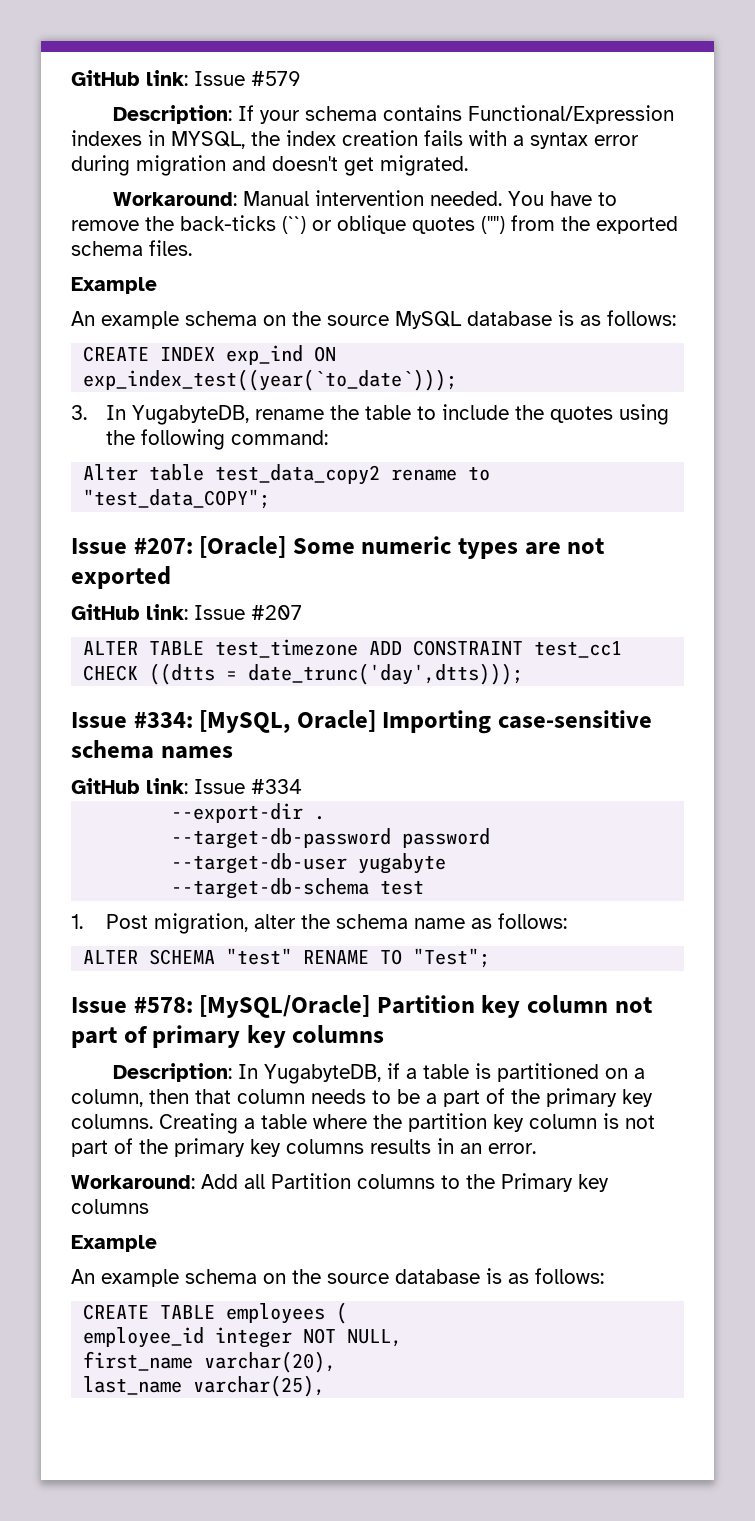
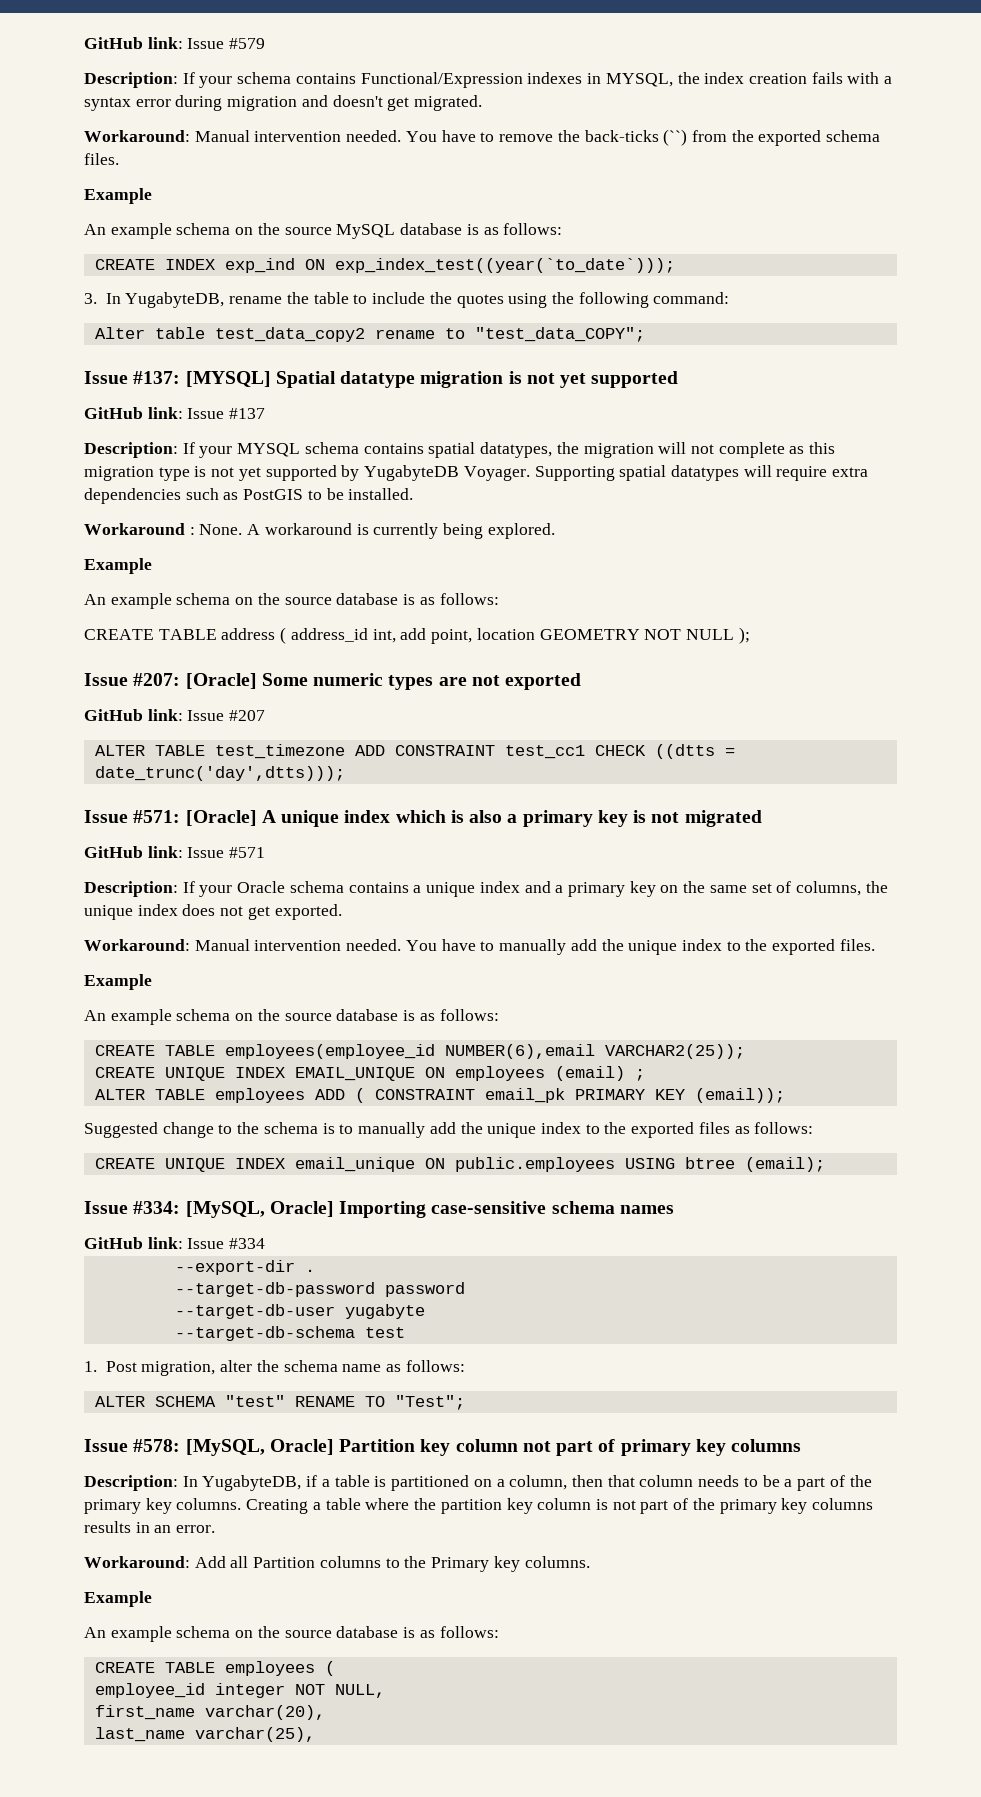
[312,215,505,234] or oblique quotes ("") -> (688, 137) none
(271, 499) none -> [84,371,679,388] [84,407,266,419] [84,442,836,458] [84,465,869,481] [84,488,414,504] [84,523,555,539] [84,558,152,574] [84,593,499,609] [84,627,750,644] // Issue #137: [MYSQL] Spatial datatype migration is not yet supported // GitHub link: Issue #137 // Description: If your MYSQL schema contains spatial datatypes, the migration will not complete as this migration type is not yet supported by YugabyteDB Voyager. Supporting spatial datatypes will require extra dependencies such as PostGIS to be installed. // Workaround : None. A workaround is currently being explored. // Example // An example schema on the source database is as follows: // CREATE TABLE address ( address_id int, add point, location GEOMETRY NOT NULL );
(524, 674) none -> [84,810,762,827] [84,846,266,858] [84,881,888,897] [84,904,342,920] [84,939,875,955] [84,974,152,990] [84,1009,499,1025] [94,1044,745,1059] [94,1066,645,1081] [94,1088,785,1103] [84,1122,814,1138] [94,1157,825,1172] // Issue #571: [Oracle] A unique index which is also a primary key is not migrated // GitHub link: Issue #571 // Description: If your Oracle schema contains a unique index and a primary key on the same set of columns, the unique index does not get exported. // Workaround: Manual intervention needed. You have to manually add the unique index to the exported files. // Example // An example schema on the source database is as follows: // CREATE TABLE employees(employee_id NUMBER(6),email VARCHAR2(25)); // CREATE UNIQUE INDEX EMAIL_UNIQUE ON employees (email) ; // ALTER TABLE employees ADD ( CONSTRAINT email_pk PRIMARY KEY (email)); // Suggested change to the schema is to manually add the unique index to the exported files as follows: // CREATE UNIQUE INDEX email_unique ON public.employees USING btree (email);
[199,995,371,1018] [MySQL/Oracle] -> [185,1439,334,1456] [MySQL, Oracle]
[71,1199,149,1214] columns -> [524,1556,590,1568] columns.

